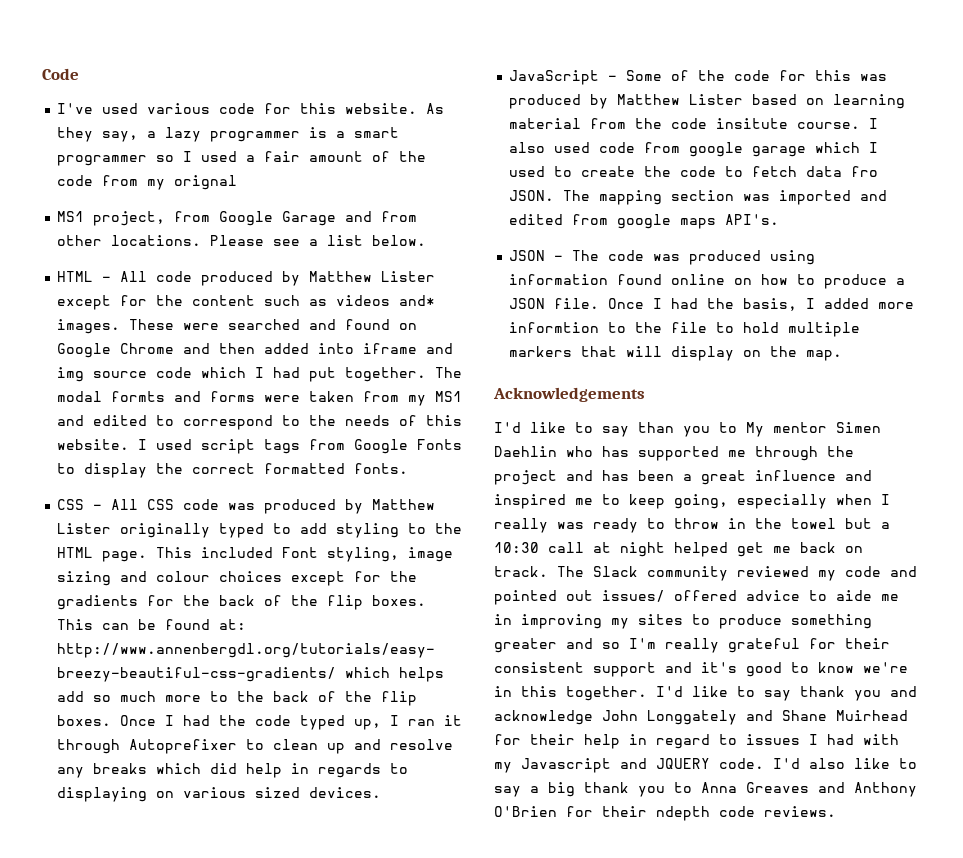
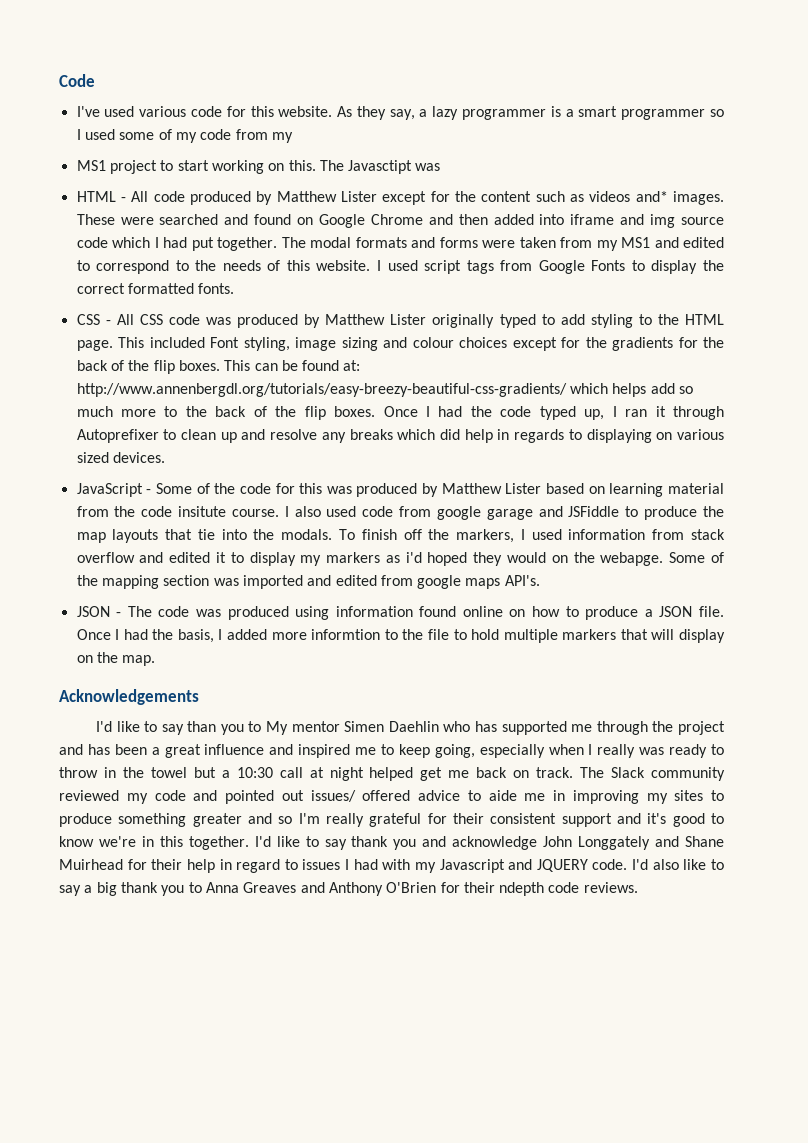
[246,151,427,162] a fair amount of the -> [119,129,197,143] some of my
[174,175,238,190] [57,211,418,226] [57,235,427,246] orignal // MS1 project, from Google Garage and from other locations. Please see a list below. -> [76,160,441,174] // MS1 project to start working on this. The Javasctipt was
[111,391,166,402] formts -> [355,237,407,248] formats
[815,142,879,153] [509,166,879,177] [509,190,591,201] which I used to create the code to fetch data fro JSON. The -> [538,506,724,520] [76,529,725,543] [76,552,724,566] [76,575,98,586] and JSFiddle to produce the map layouts that tie into the modals. To finish off the markers, I used information from stack overflow and edited it to display my markers as i'd hoped they would on the webapge. Some of the

